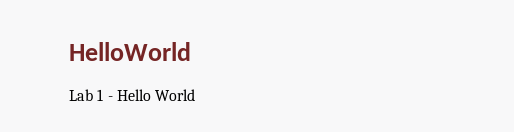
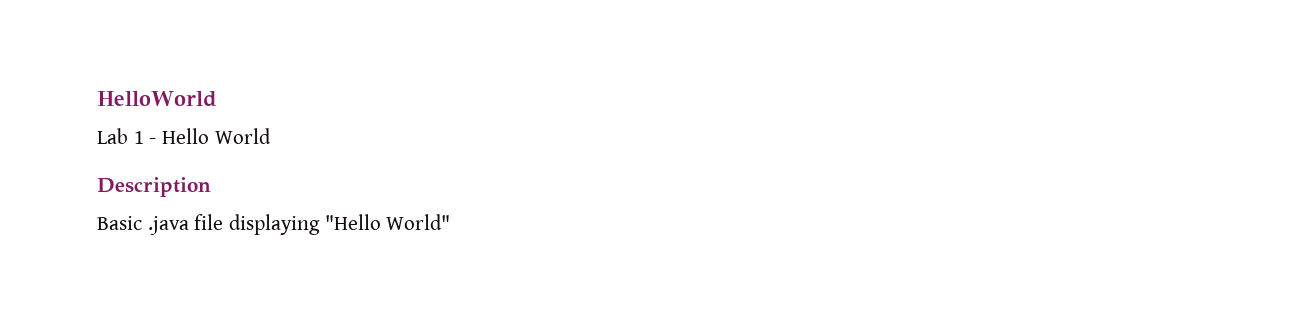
(196, 95) none -> [97,177,211,197] [97,214,451,235] // Description // Basic .java file displaying "Hello World"

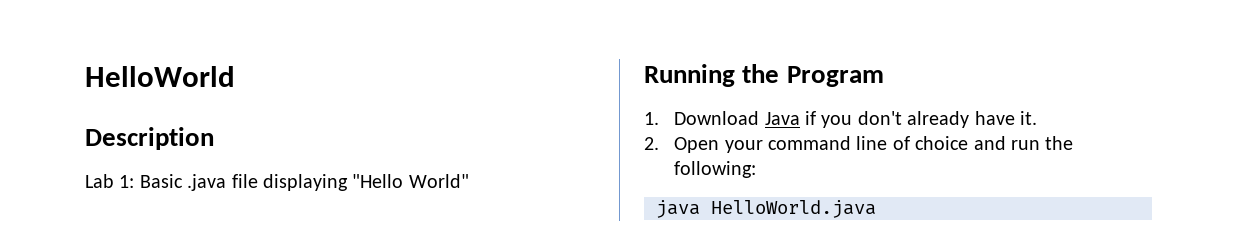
[97,128,271,144] // Lab 1 - Hello World -> (235, 76) none
(211, 187) none -> [85,174,135,188] Lab 1:
(451, 222) none -> [644,64,884,87] [644,111,1038,128] [644,136,1074,153] [674,161,757,178] [656,200,876,218] // Running the Program // 1. Download Java if you don't already have it. // 2. Open your command line of choice and run the following: // java HelloWorld.java

